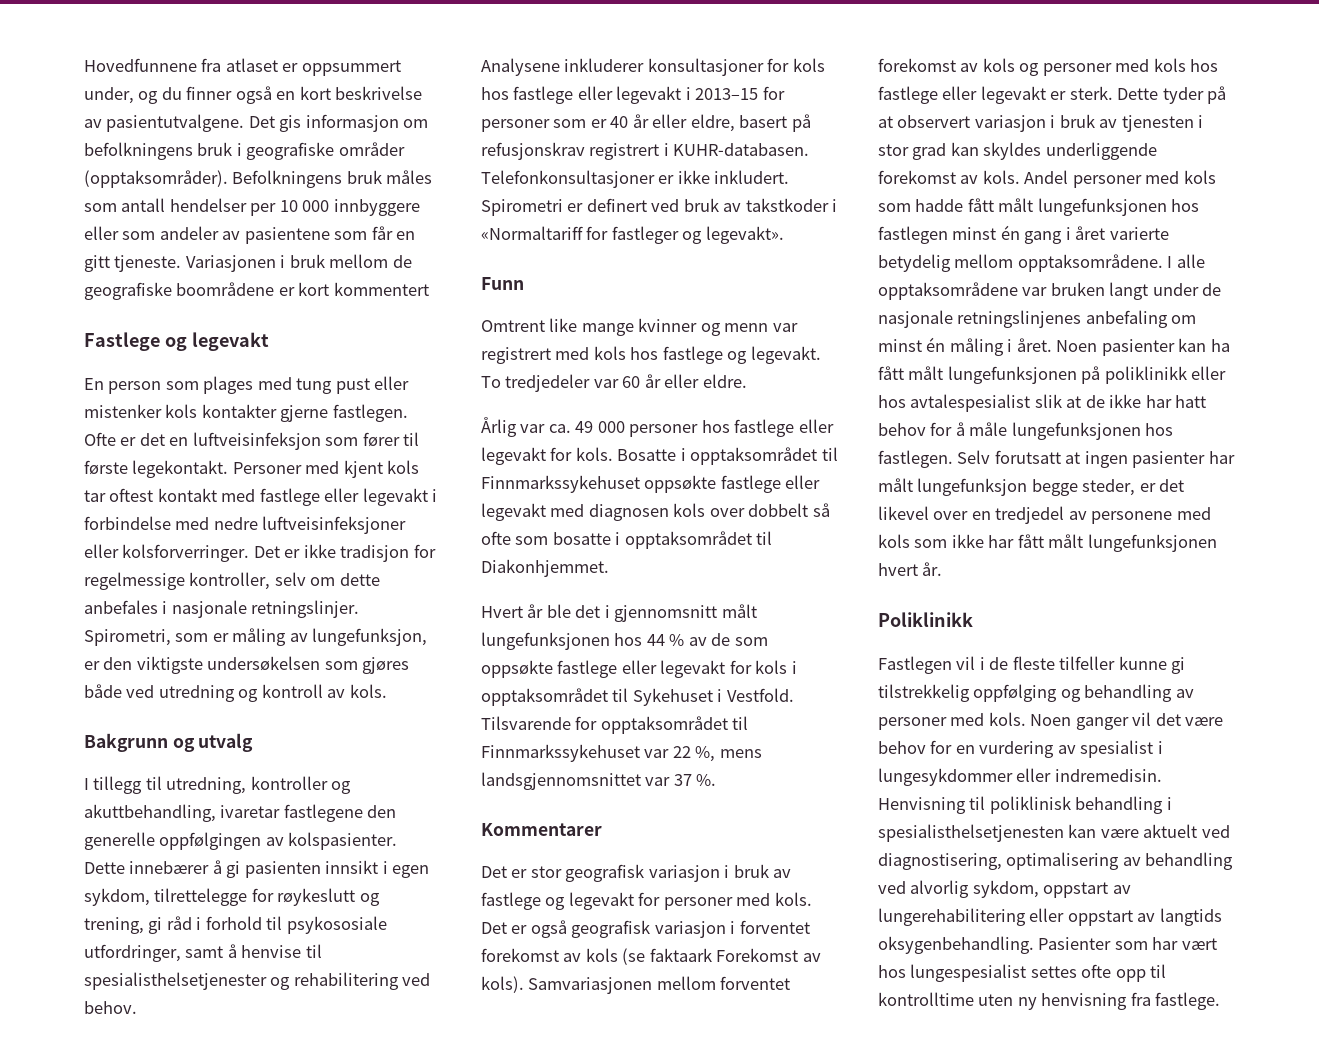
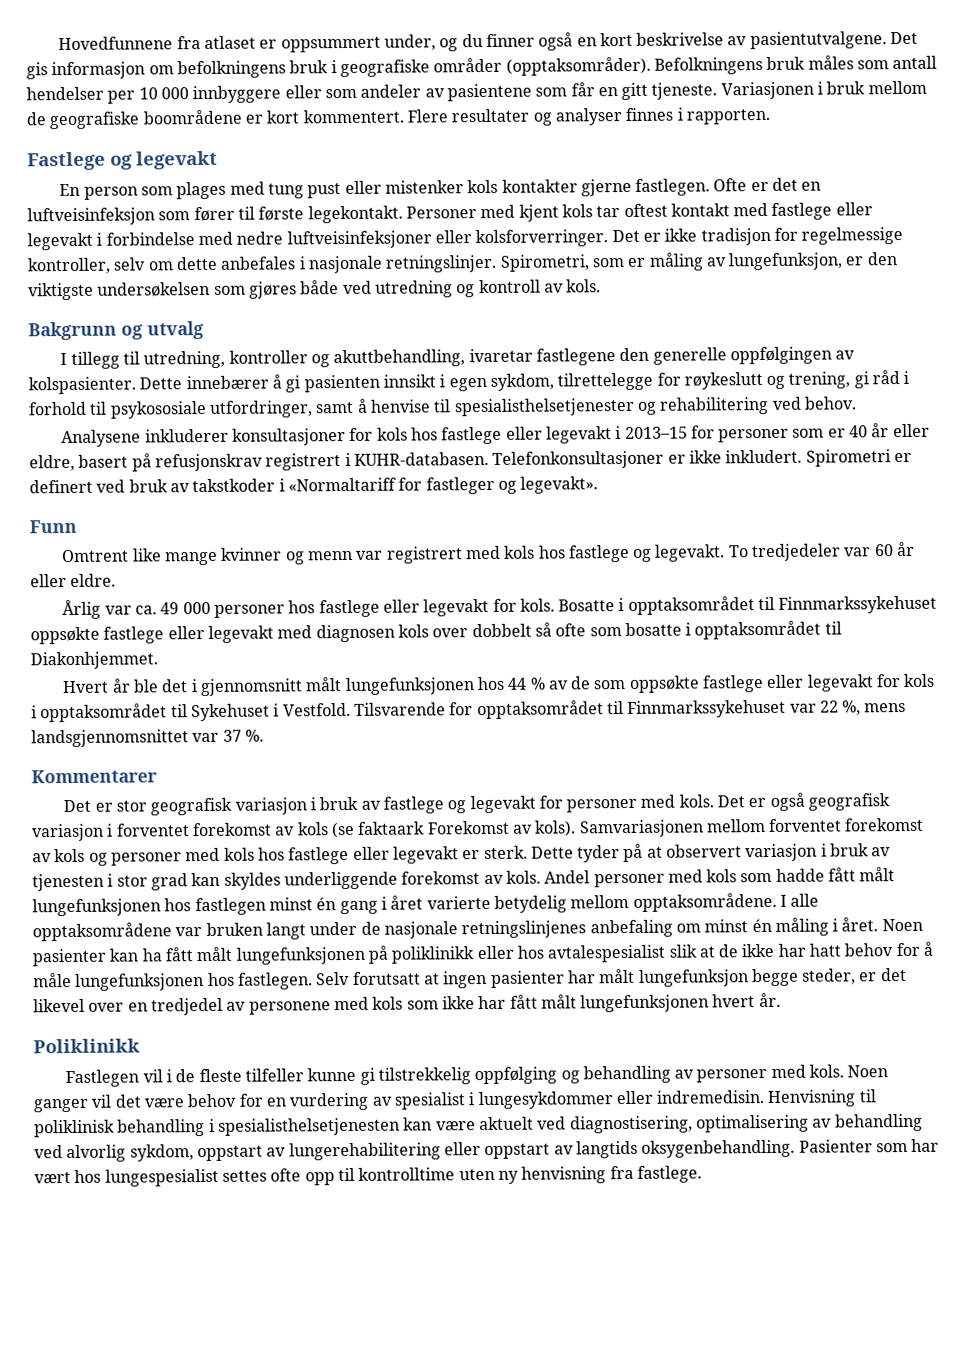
[333,282,429,296] kommentert -> [302,107,770,126] kommentert. Flere resultater og analyser finnes i rapporten.

